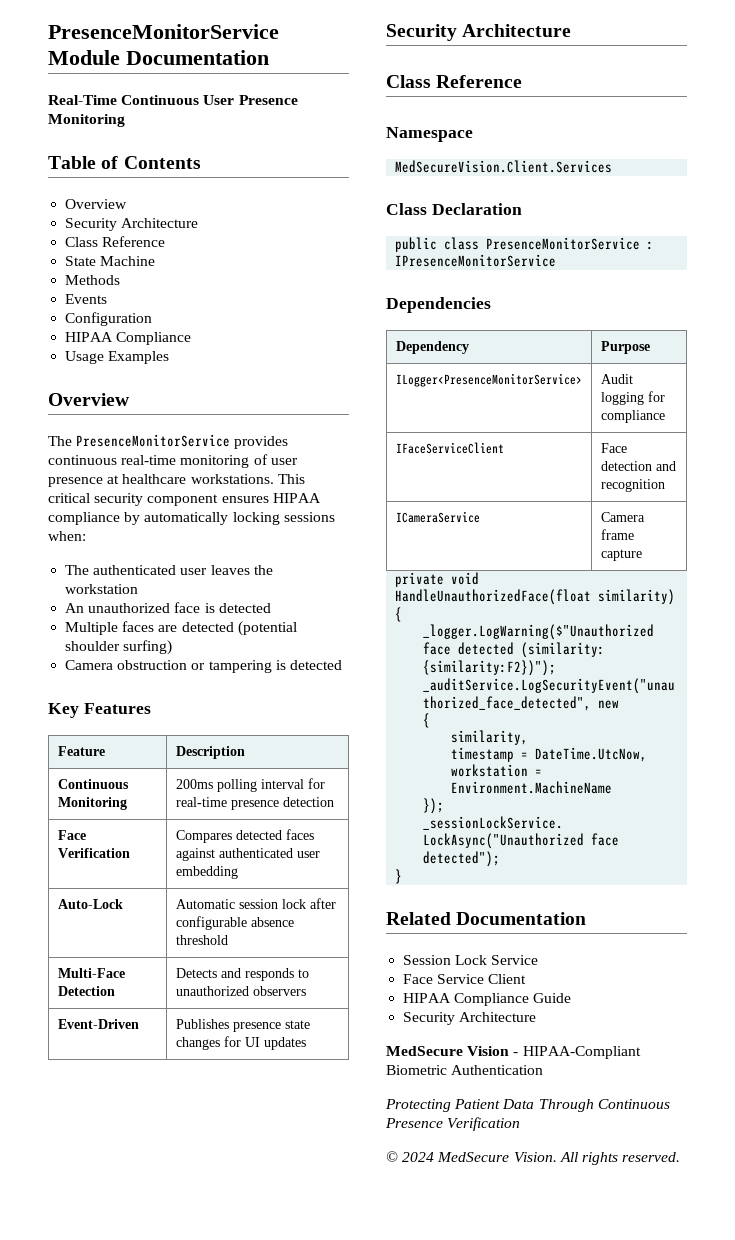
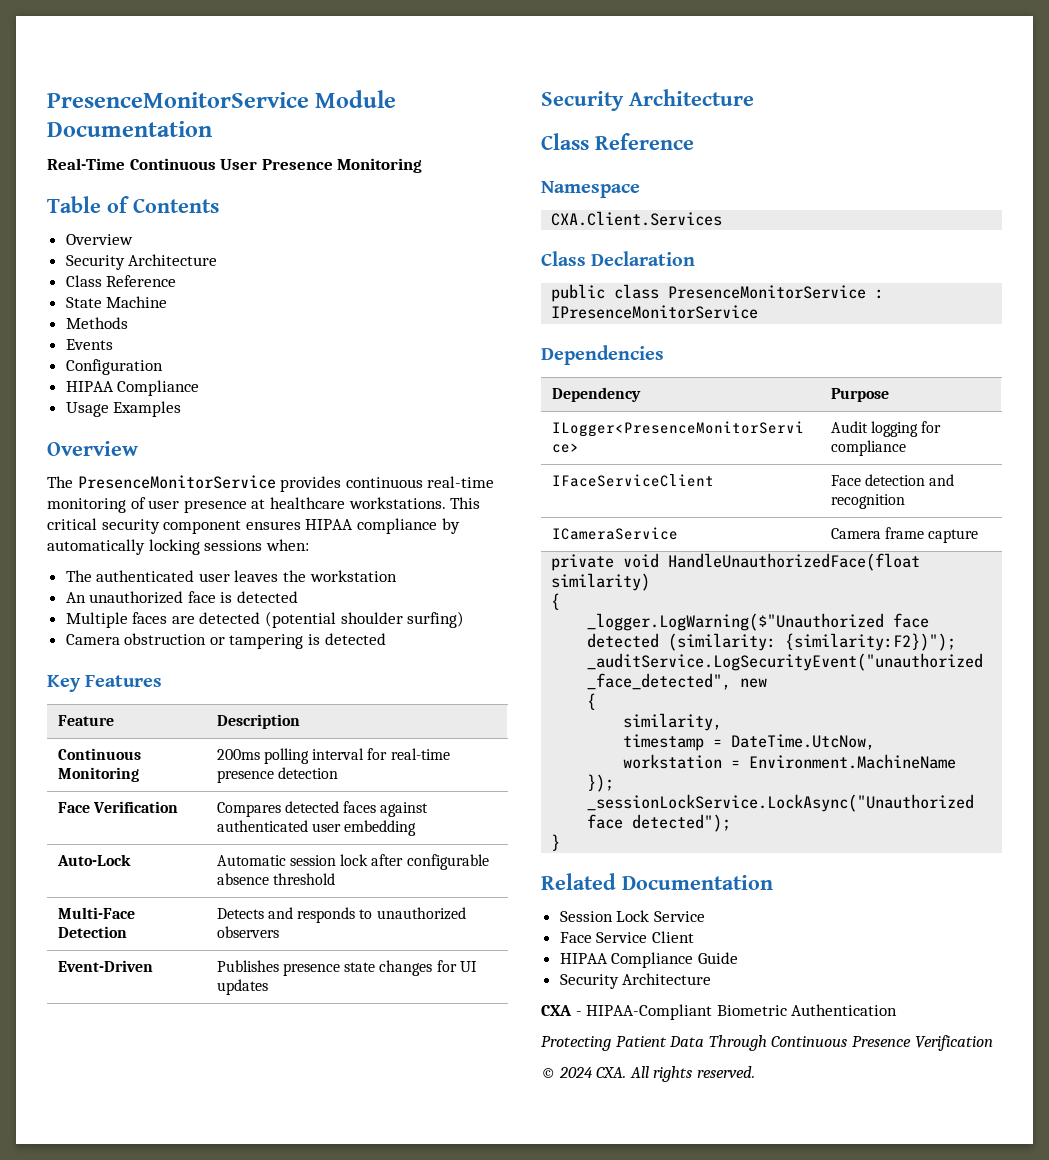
[395,160,613,173] MedSecureVision.Client.Services -> [551,211,723,226] CXA.Client.Services
[386,1046,510,1056] MedSecure Vision -> [541,1005,572,1016] CXA
[437,1152,557,1162] MedSecure Vision. -> [596,1067,627,1078] CXA.

